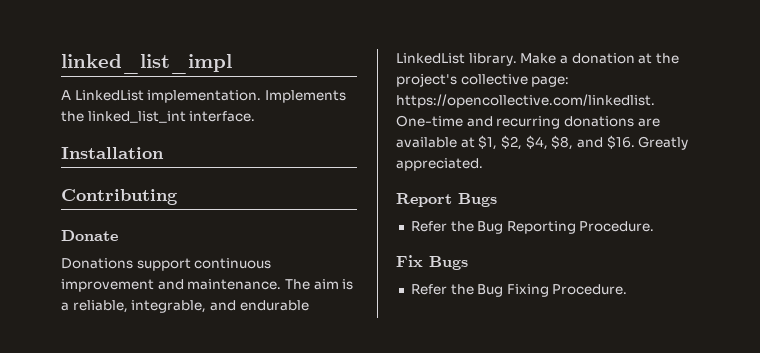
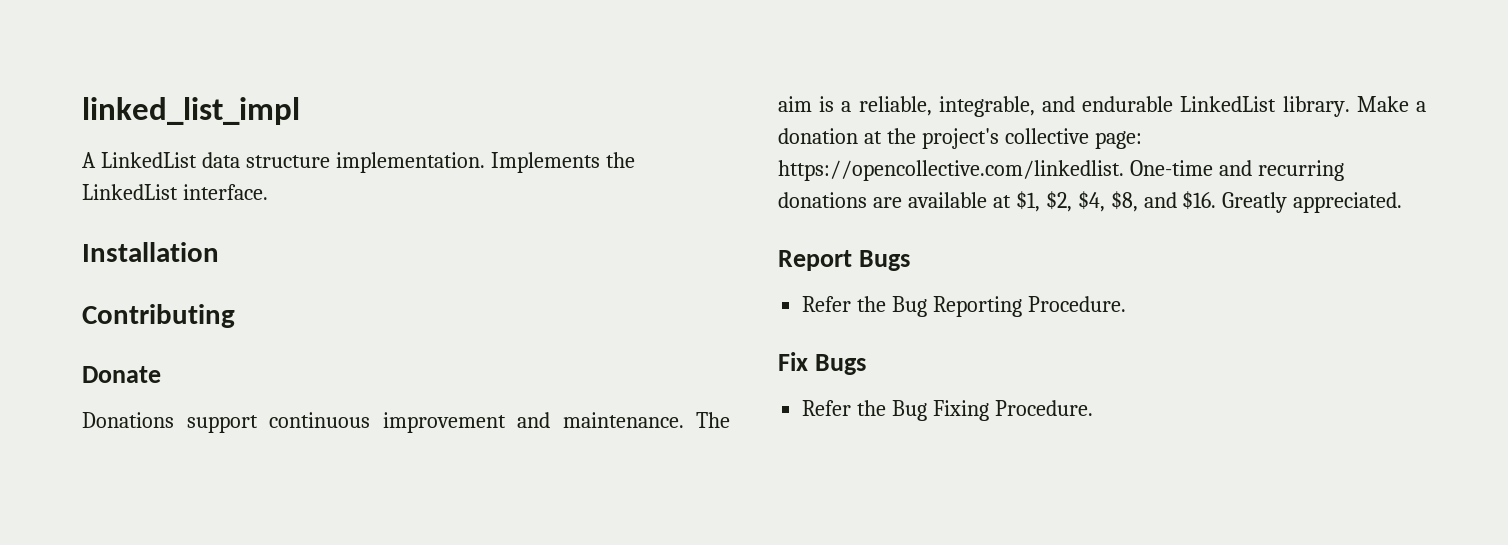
(144, 95) none -> [201,152,330,168] data structure
[87,111,186,123] linked_list_int -> [82,184,178,200] LinkedList

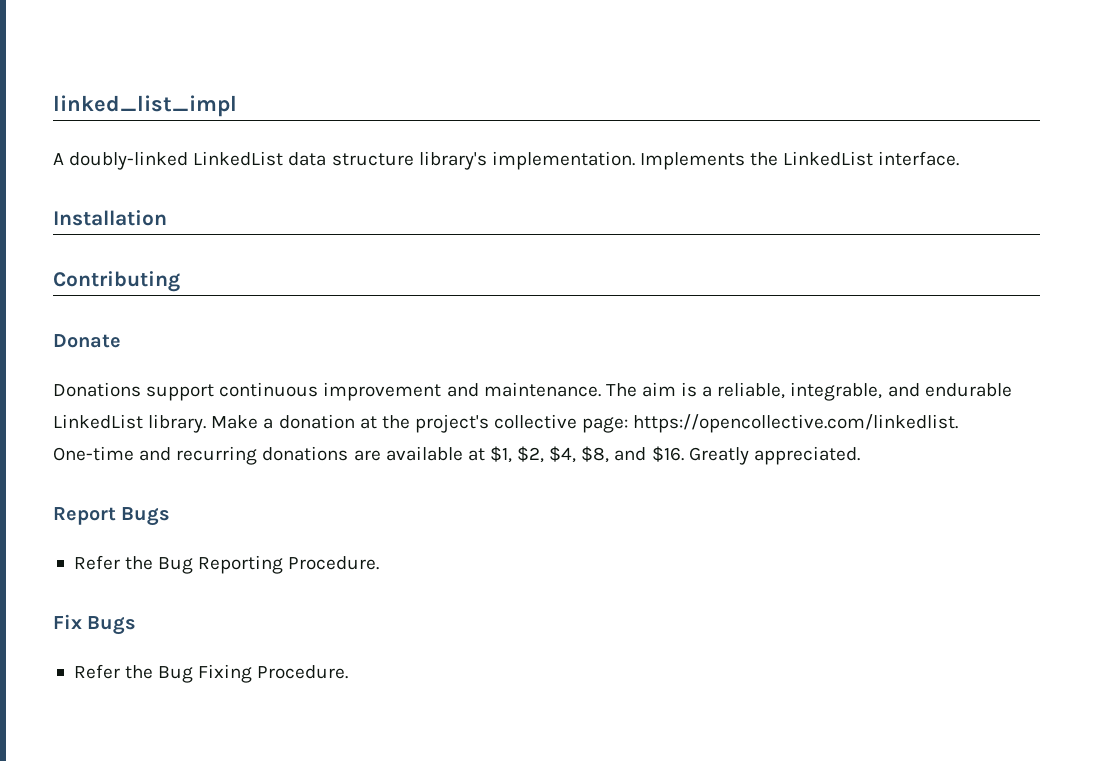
(96, 160) none -> [69,151,189,170] doubly-linked
(330, 161) none -> [418,151,487,170] library's

